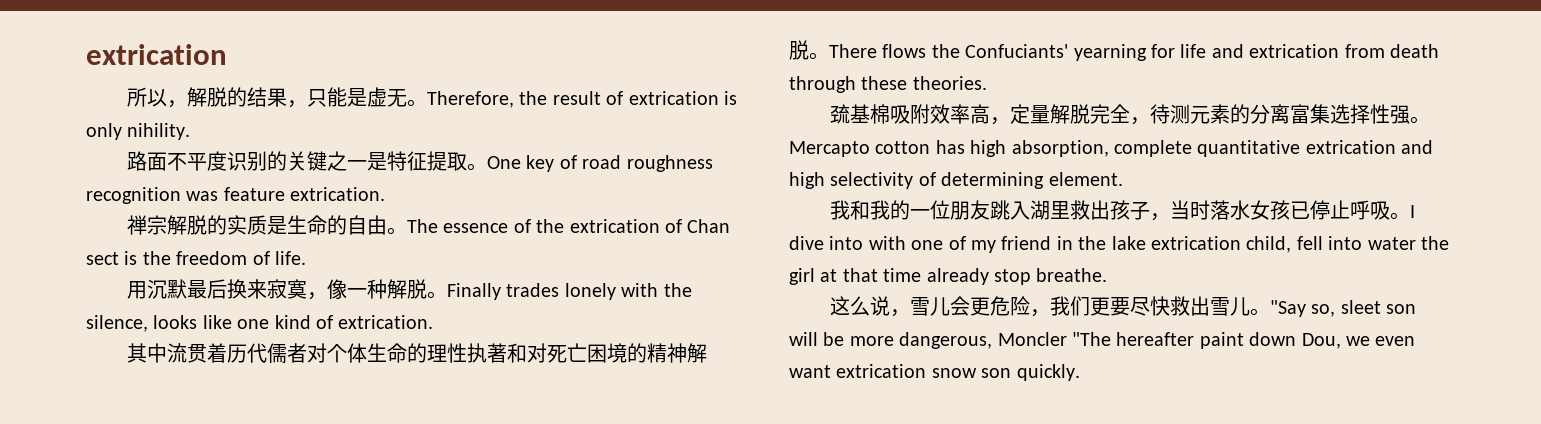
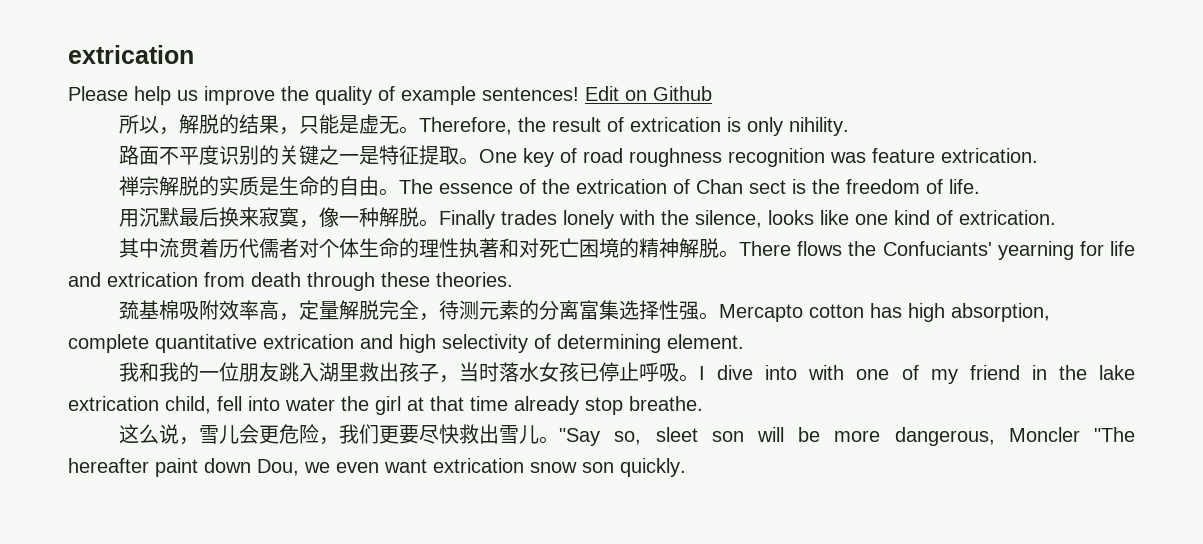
[86,44,227,65] extrication -> [68,45,194,64] [68,86,712,105] extrication // Please help us improve the quality of example sentences! Edit on Github

